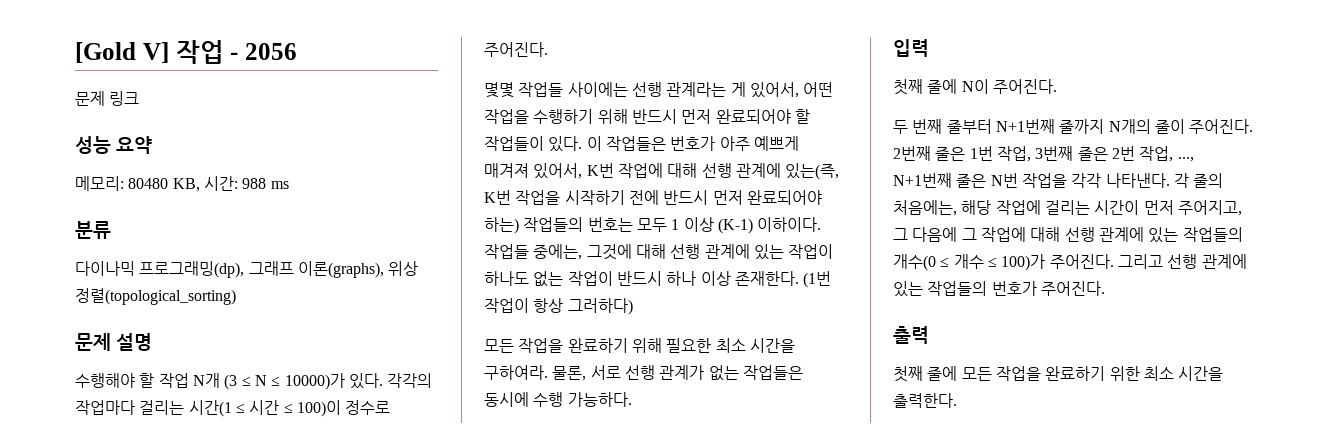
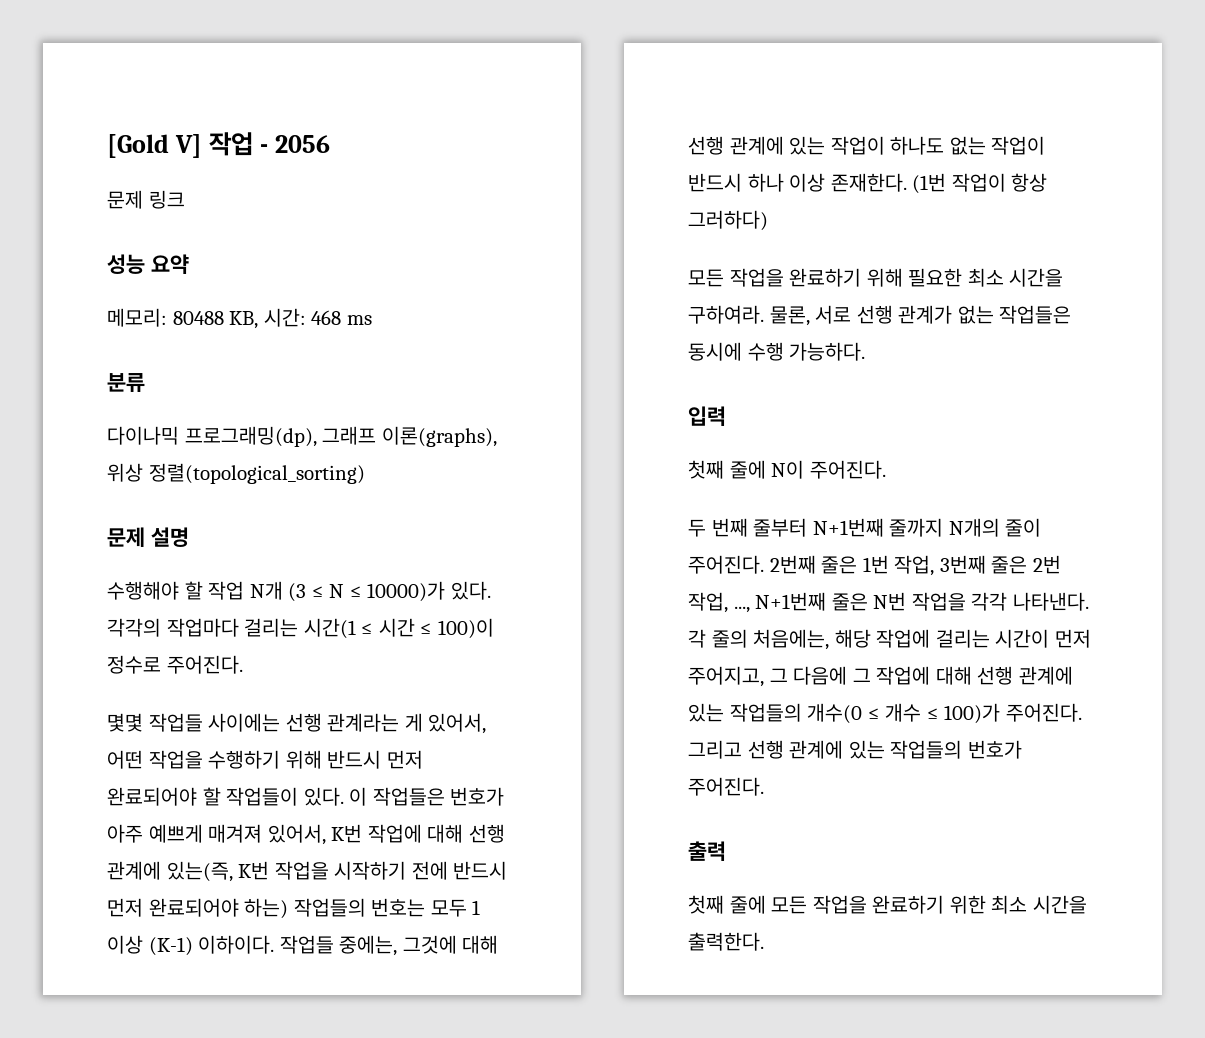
[128,178,169,189] 80480 -> [172,311,224,325] 80488
[242,178,267,189] 988 -> [311,310,342,325] 468

